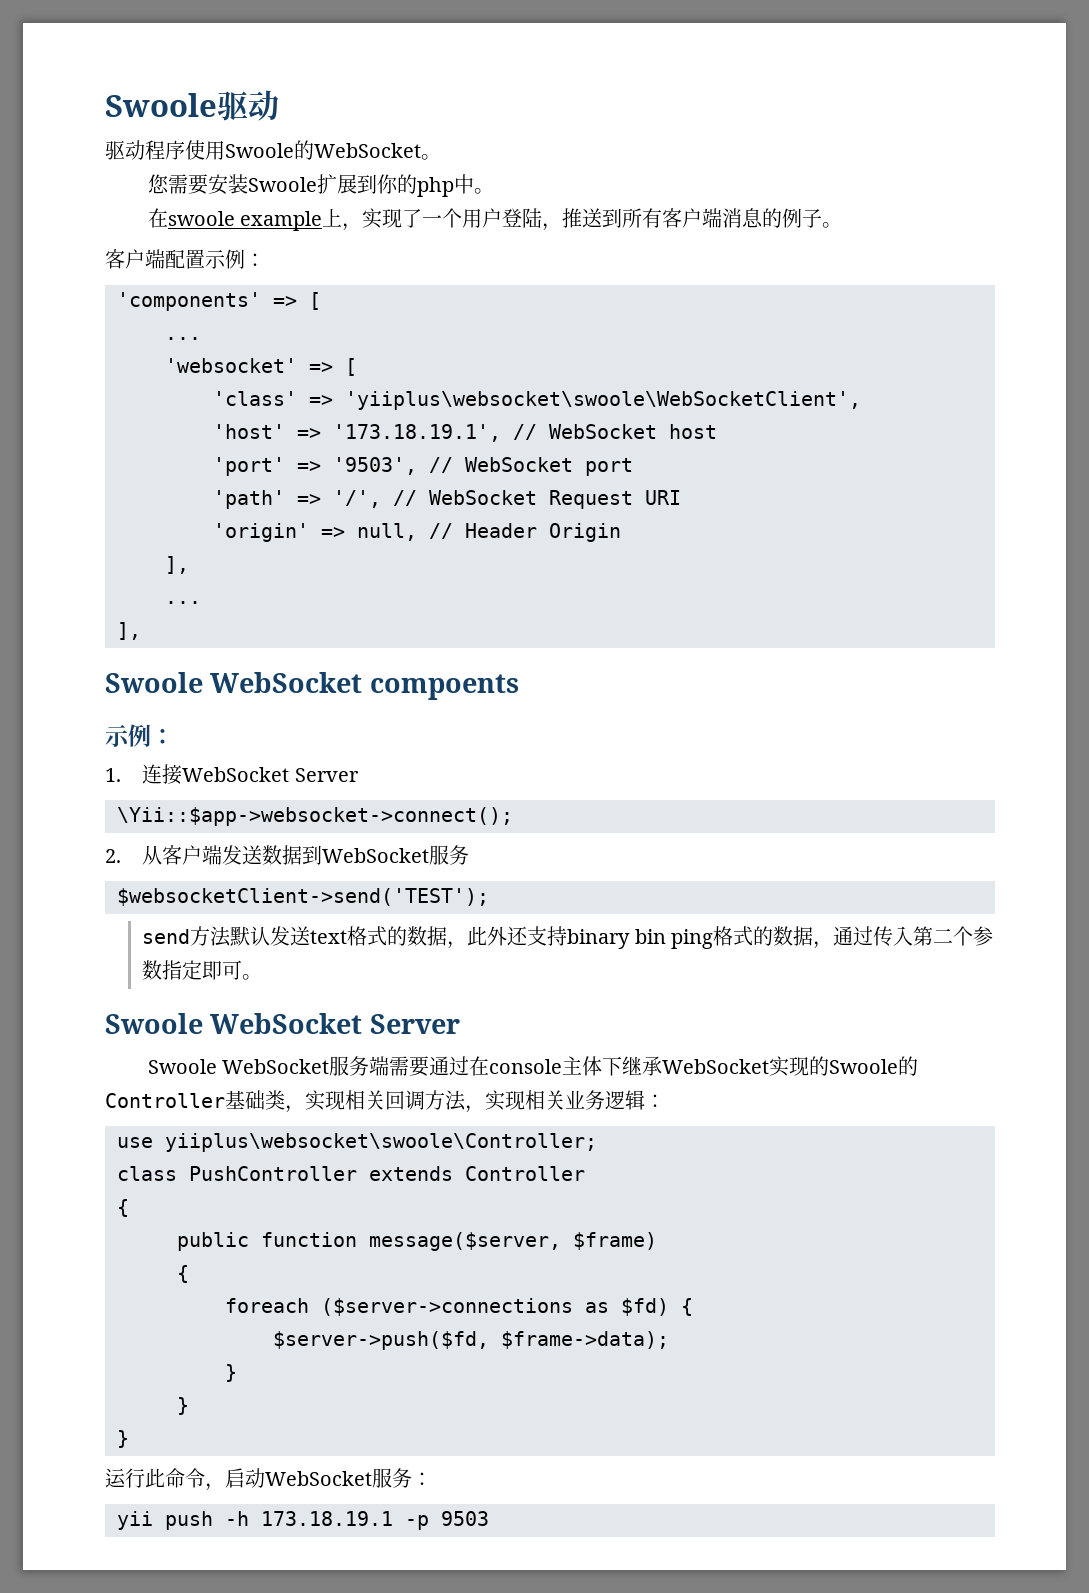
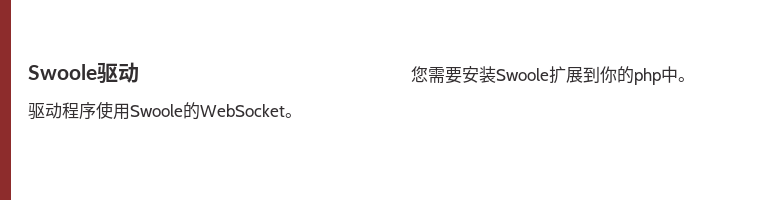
[147,208,842,231] [105,249,265,269] [117,292,321,311] [165,337,201,340] [165,358,357,376] [213,391,861,410] [213,424,717,442] [213,457,633,476] [213,490,681,509] [213,523,621,542] [165,556,189,574] [165,601,201,604] [117,622,141,640] [105,672,519,700] [105,724,174,747] [105,764,359,785] [117,807,513,826] [105,845,470,865] [117,888,489,906] [142,926,994,949] [142,960,263,980] [105,1013,460,1034] [147,1056,918,1077] [105,1090,665,1113] [117,1133,597,1152] [117,1166,585,1181] [117,1199,129,1217] [177,1232,657,1251] [177,1265,189,1283] [225,1298,693,1316] [273,1331,669,1350] [225,1364,237,1382] [177,1397,189,1415] [117,1430,129,1448] [105,1468,432,1491] [117,1511,489,1530] // 在swoole example上，实现了一个用户登陆，推送到所有客户端消息的例子。 // 客户端配置示例： // 'components' => [ // ... // 'websocket' => [ // 'class' => 'yiiplus\websocket\swoole\WebSocketClient', // 'host' => '173.18.19.1', // WebSocket host // 'port' => '9503', // WebSocket port // 'path' => '/', // WebSocket Request URI // 'origin' => null, // Header Origin // ], // ... // ], // Swoole WebSocket compoents // 示例： // 1.连接WebSocket Server // \Yii::$app->websocket->connect(); // 2.从客户端发送数据到WebSocket服务 // $websocketClient->send('TEST'); // send方法默认发送text格式的数据，此外还支持binary bin ping格式的数据，通过传入第二个参数指定即可。 // Swoole WebSocket Server // Swoole WebSocket服务端需要通过在console主体下继承WebSocket实现的Swoole的Controller基础类，实现相关回调方法，实现相关业务逻辑： // use yiiplus\websocket\swoole\Controller; // class PushController extends Controller // { // public function message($server, $frame) // { // foreach ($server->connections as $fd) { // $server->push($fd, $frame->data); // } // } // } // 运行此命令，启动WebSocket服务： // yii push -h 173.18.19.1 -p 9503 -> (695, 79) none

